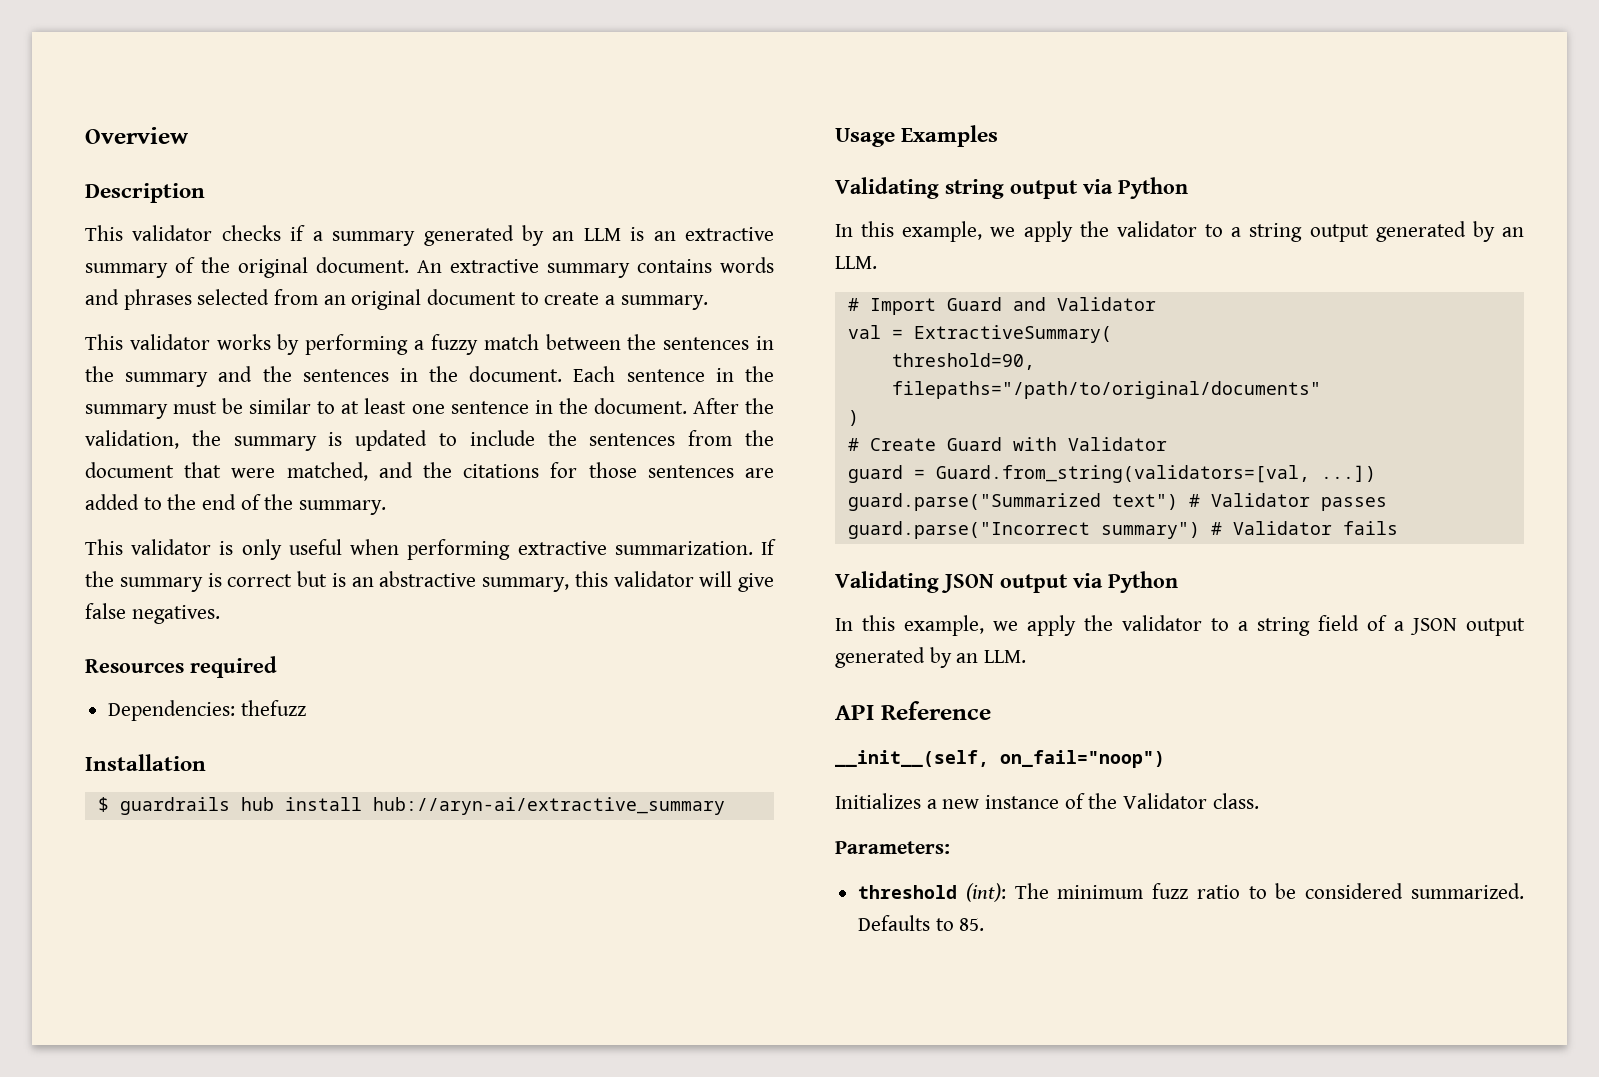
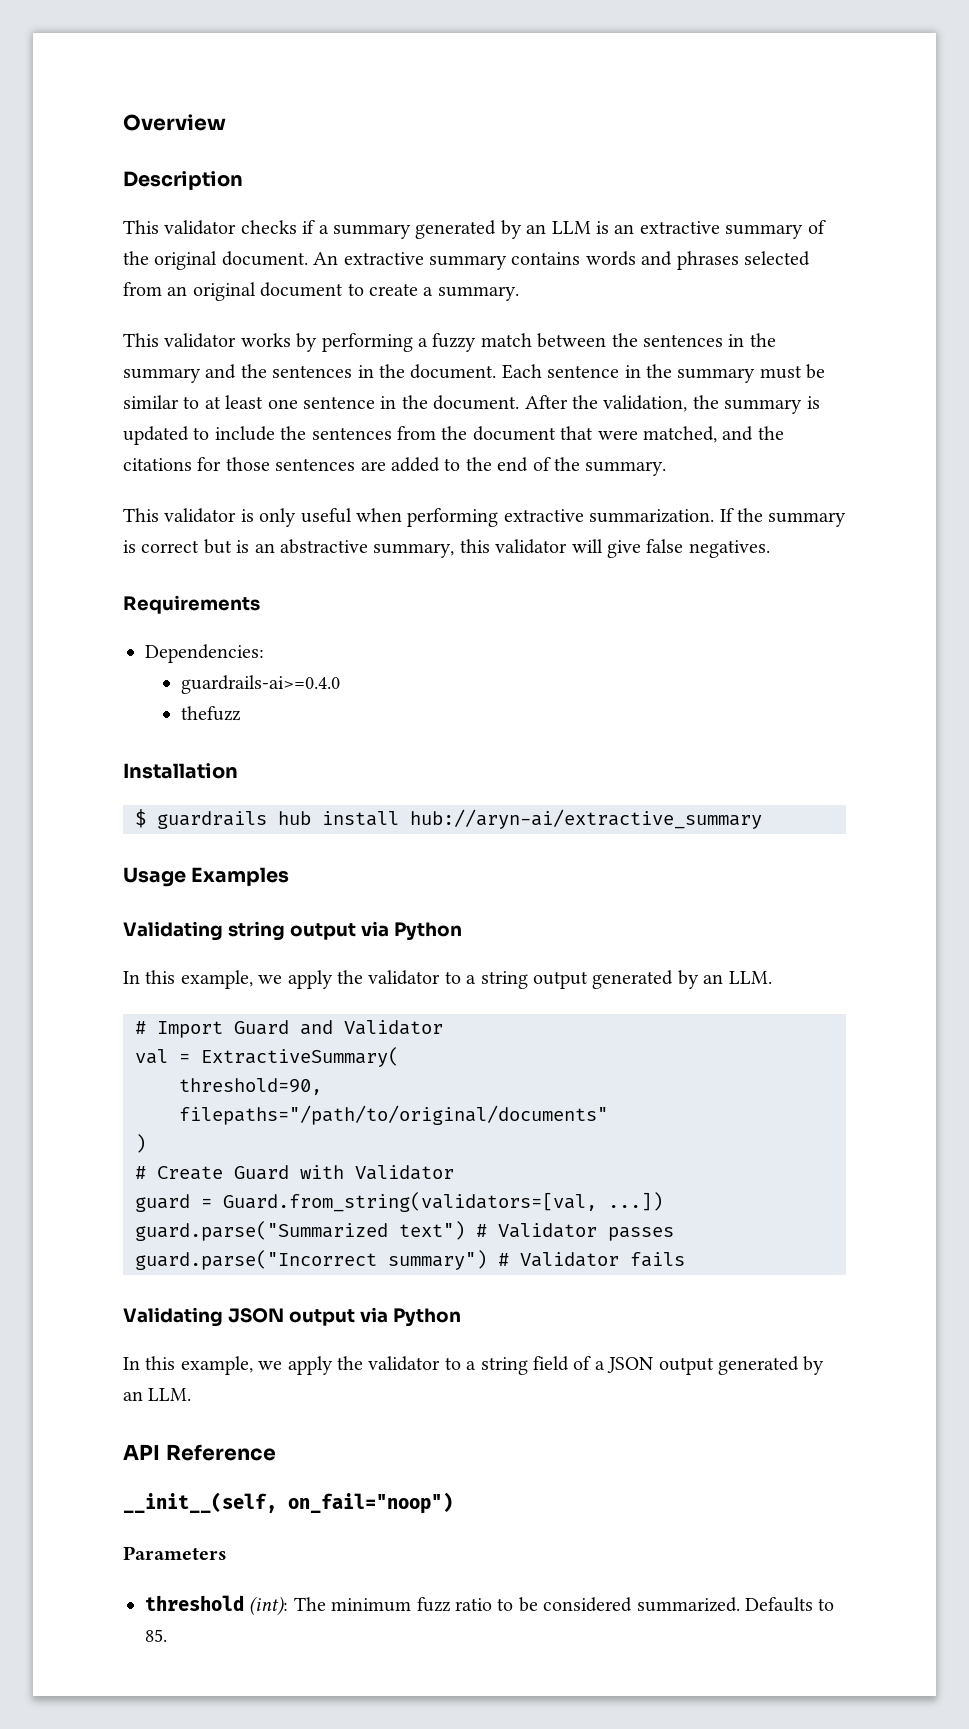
[85,656,277,678] Resources required -> [123,595,260,614] Requirements
(236, 710) none -> [180,675,340,694] // guardrails-ai>=0.4.0 //
[835,793,1259,809] [835,841,950,854] Initializes a new instance of the Validator class. // Parameters: -> [123,1546,227,1560] Parameters

